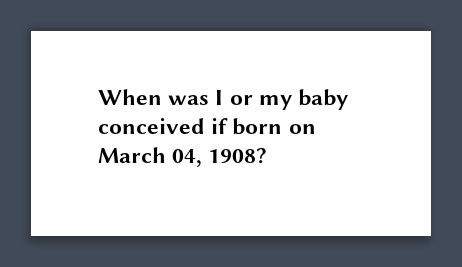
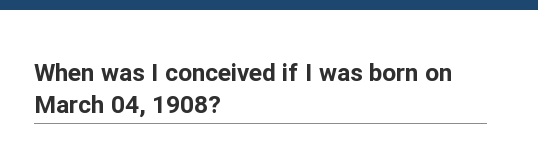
[229,89,349,110] [98,118,229,134] or my baby conceived if -> [164,63,363,81] conceived if I was

